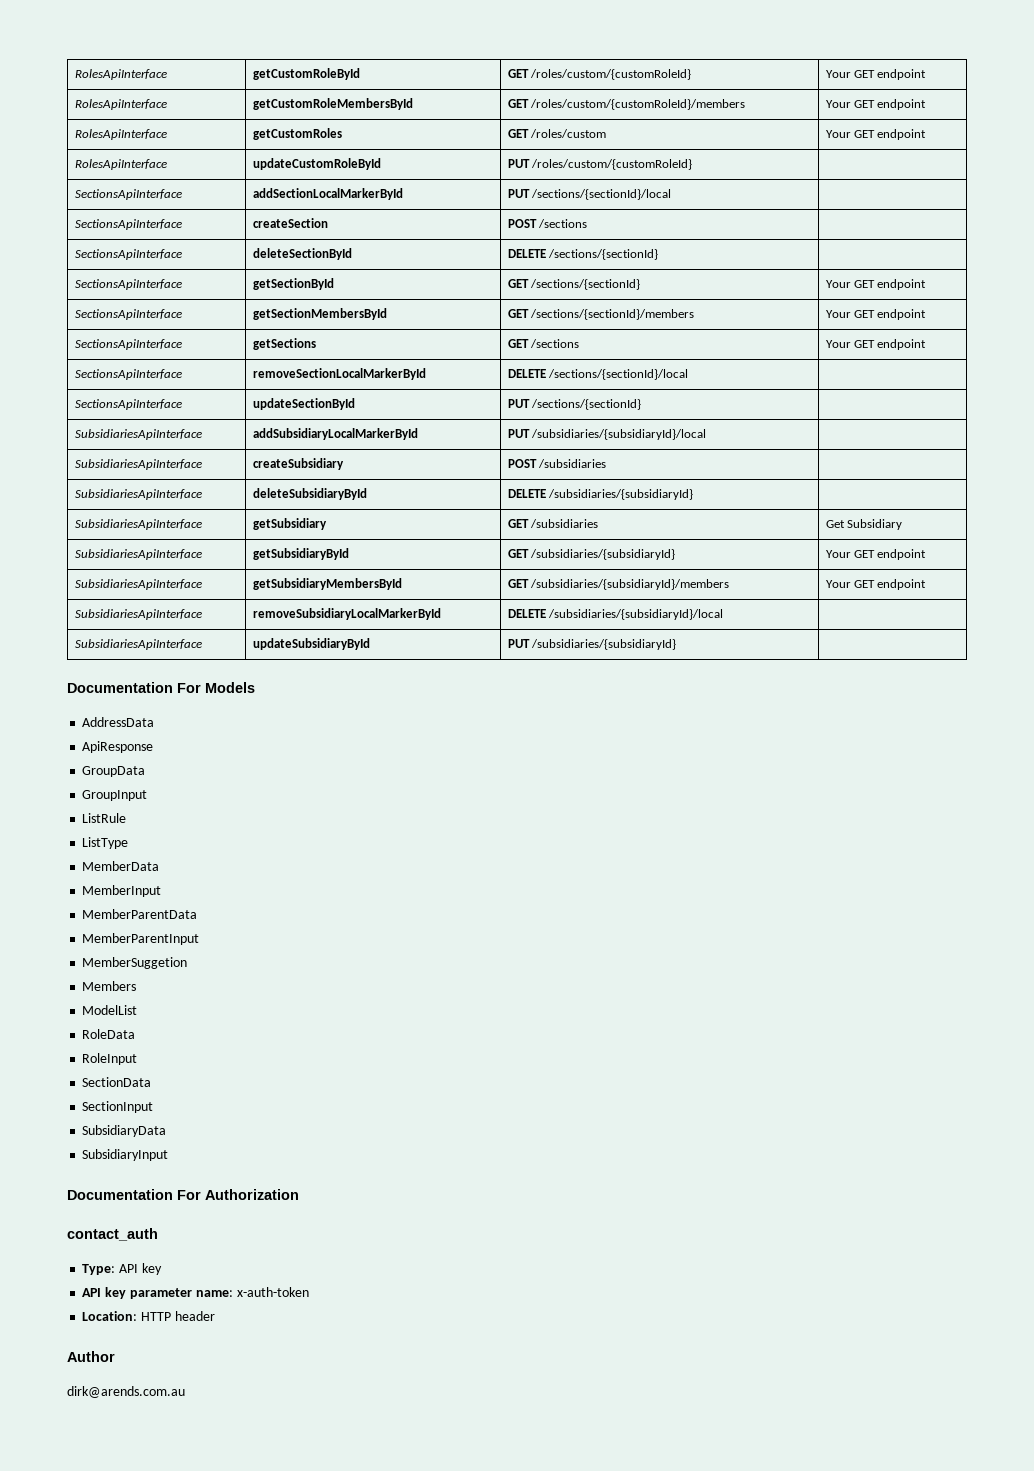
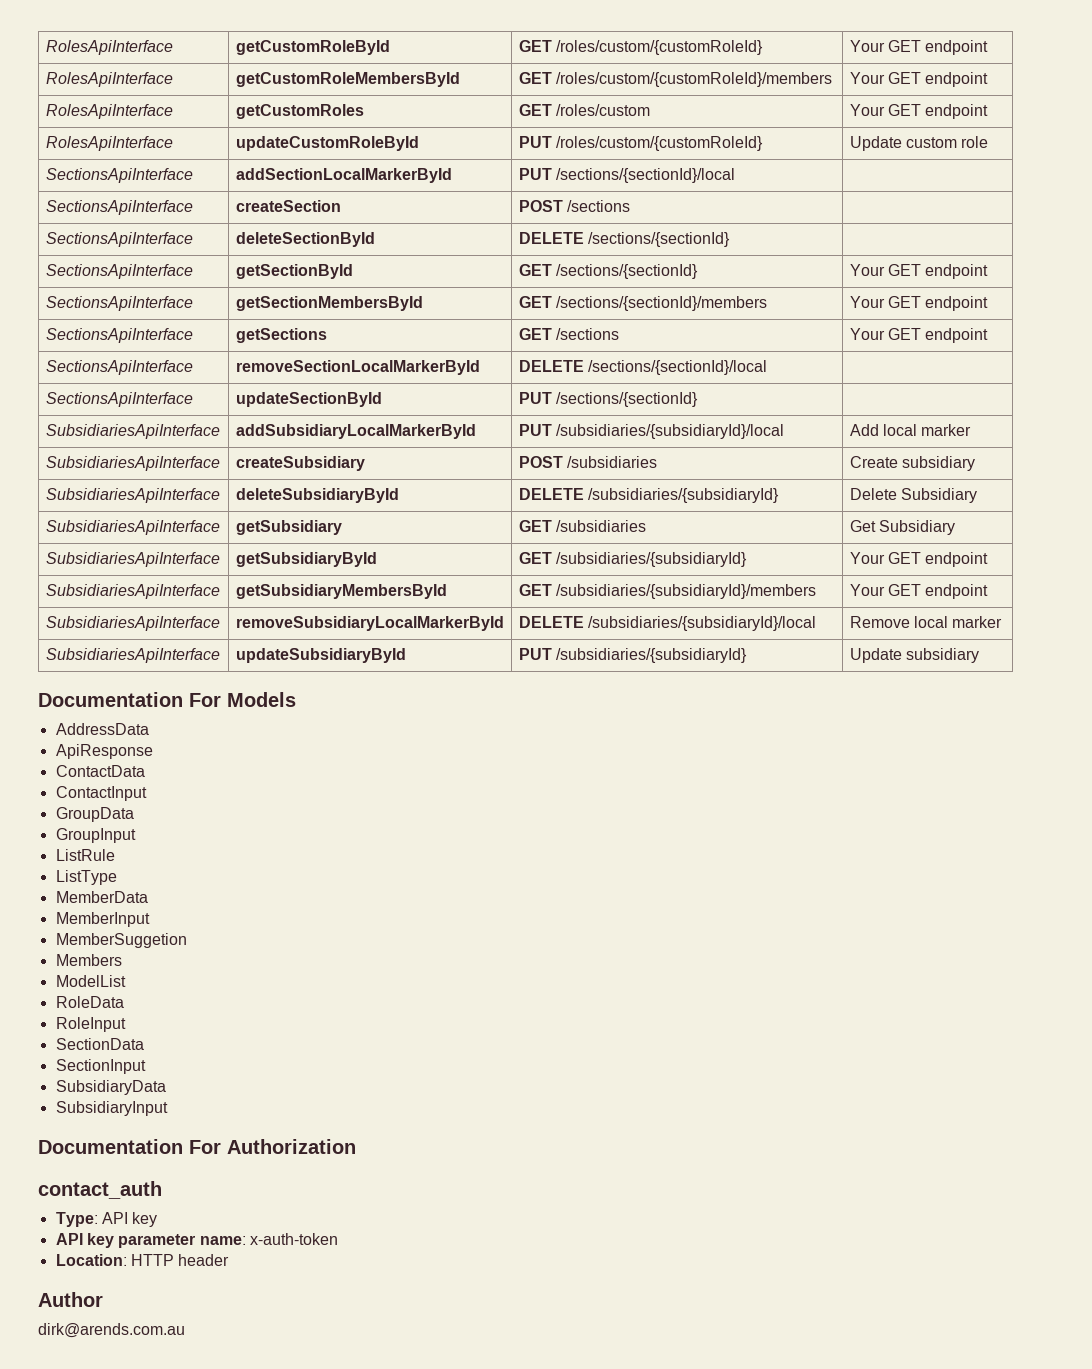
(693, 164) none -> [849,136,989,151] Update custom role
(707, 434) none -> [849,424,972,436] Add local marker
(607, 463) none -> [849,456,975,471] Create subsidiary
(694, 494) none -> [849,488,977,503] Delete Subsidiary
(724, 614) none -> [849,616,1003,628] Remove local marker
(677, 644) none -> [849,648,979,663] Update subsidiary
(154, 747) none -> [55,765,145,777] [55,786,147,801] // ContactData // ContactInput
[82,909,198,919] [82,933,200,945] // MemberParentData // MemberParentInput -> (150, 919) none

